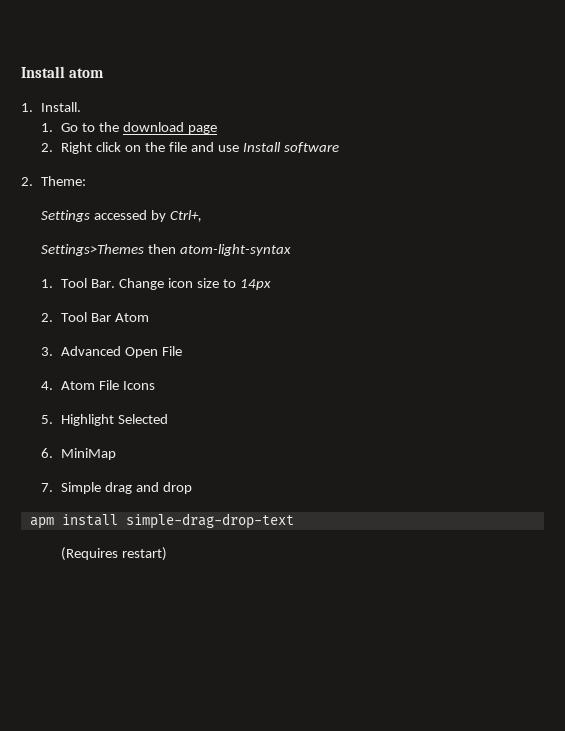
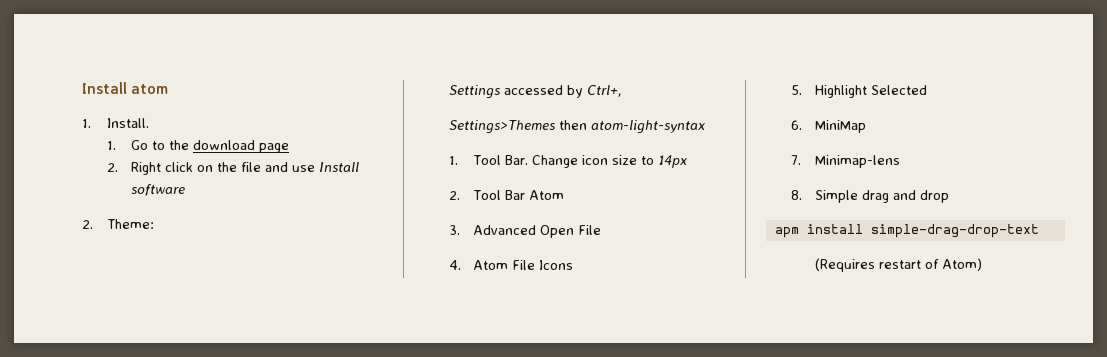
(54, 487) none -> [815,155,901,168] [790,190,802,200] Minimap-lens // 8.
[122,547,168,561] restart) -> [879,258,983,271] restart of Atom)

